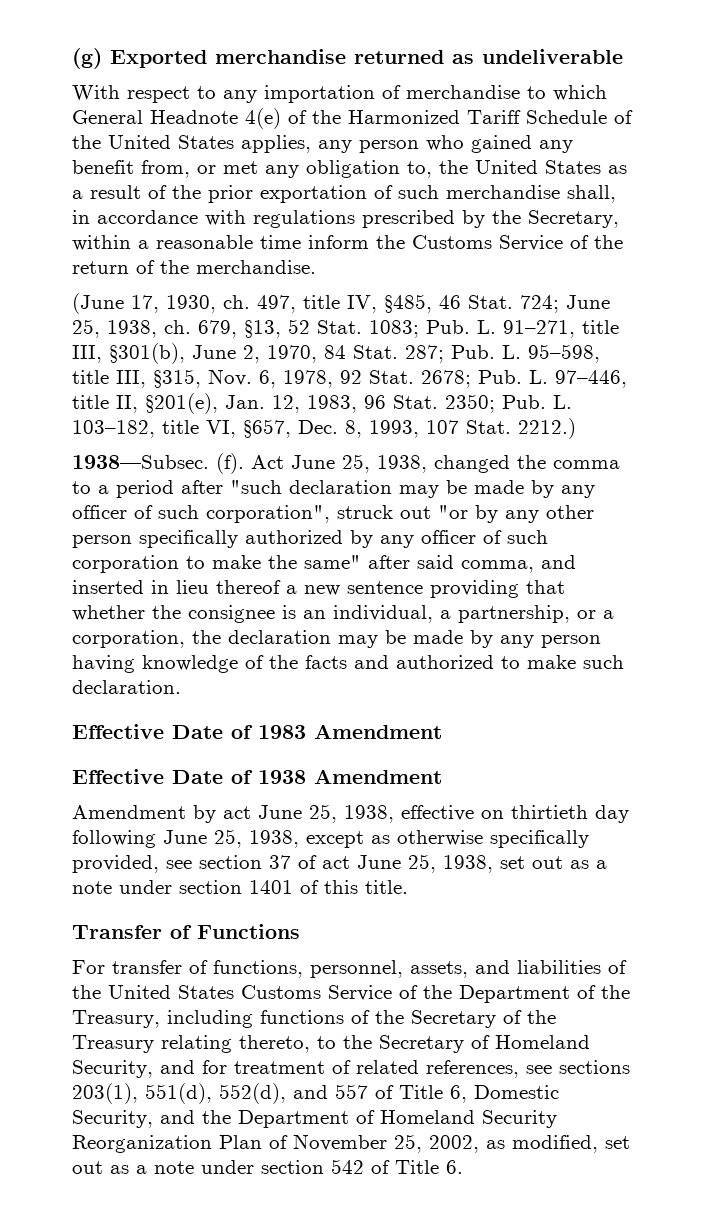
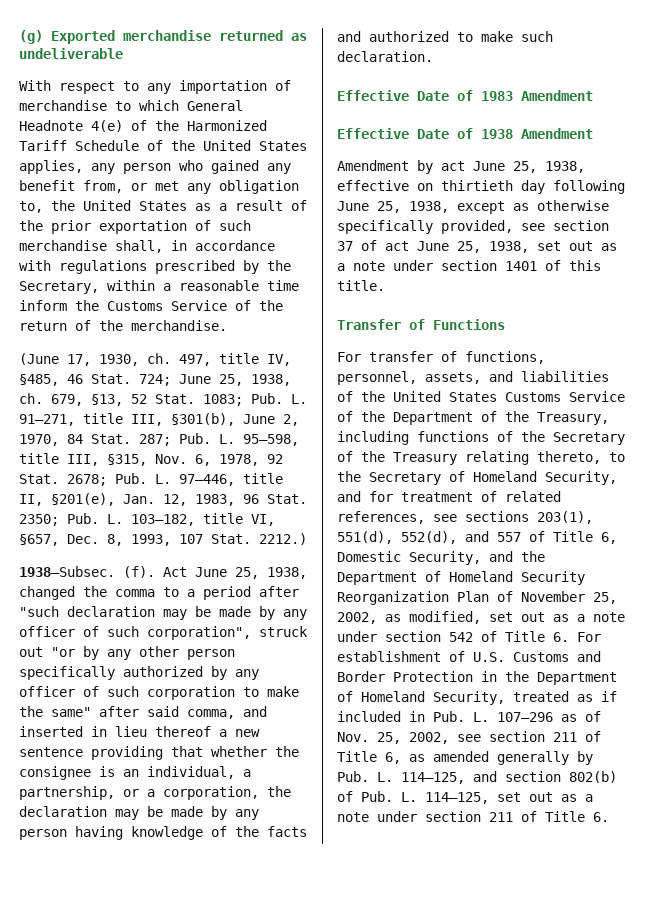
(463, 1167) none -> [577,632,601,642] [337,651,601,662] [337,671,617,685] [337,691,617,705] [337,711,601,722] [337,731,601,744] [337,751,593,765] [337,771,617,784] [337,791,593,804] [337,811,609,822] For establishment of U.S. Customs and Border Protection in the Department of Homeland Security, treated as if included in Pub. L. 107–296 as of Nov. 25, 2002, see section 211 of Title 6, as amended generally by Pub. L. 114–125, and section 802(b) of Pub. L. 114–125, set out as a note under section 211 of Title 6.

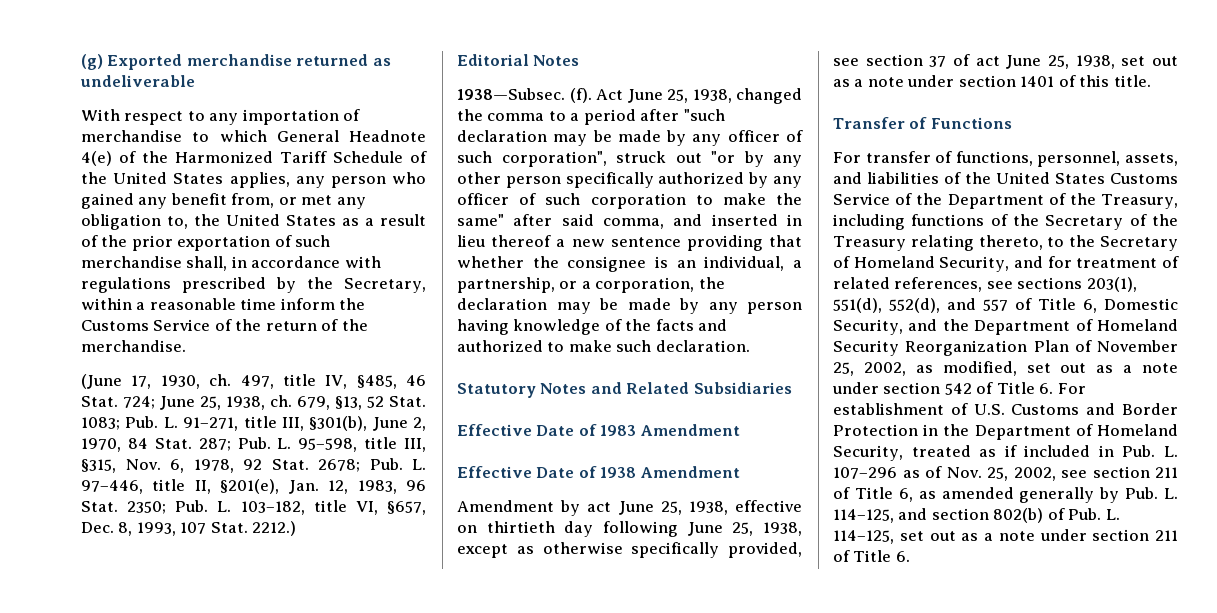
(307, 539) none -> [457,54,580,66] // Editorial Notes
(433, 56) none -> [457,382,792,398] // Statutory Notes and Related Subsidiaries

